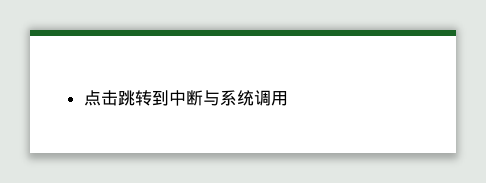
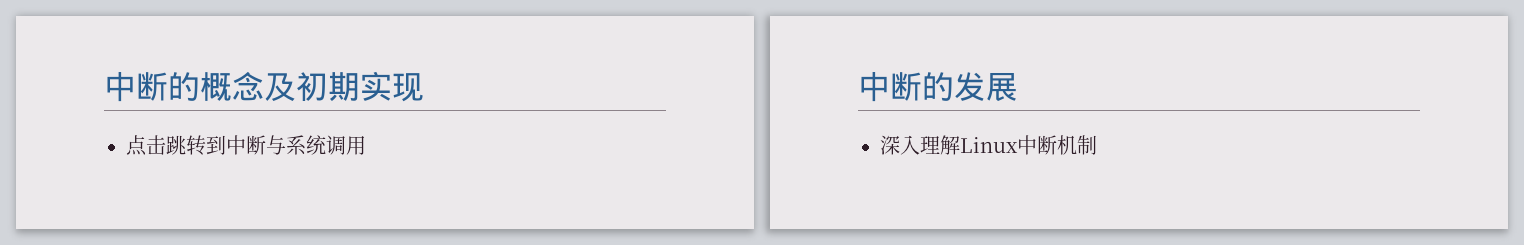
(83, 98) none -> [104,71,424,102] 中断的概念及初期实现 //
(288, 98) none -> [858,72,1018,102] [880,135,1097,155] // 中断的发展 // 深入理解Linux中断机制

